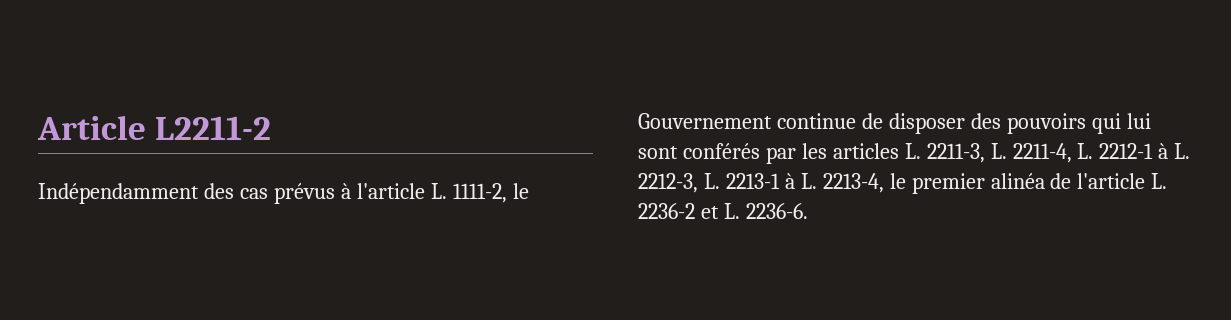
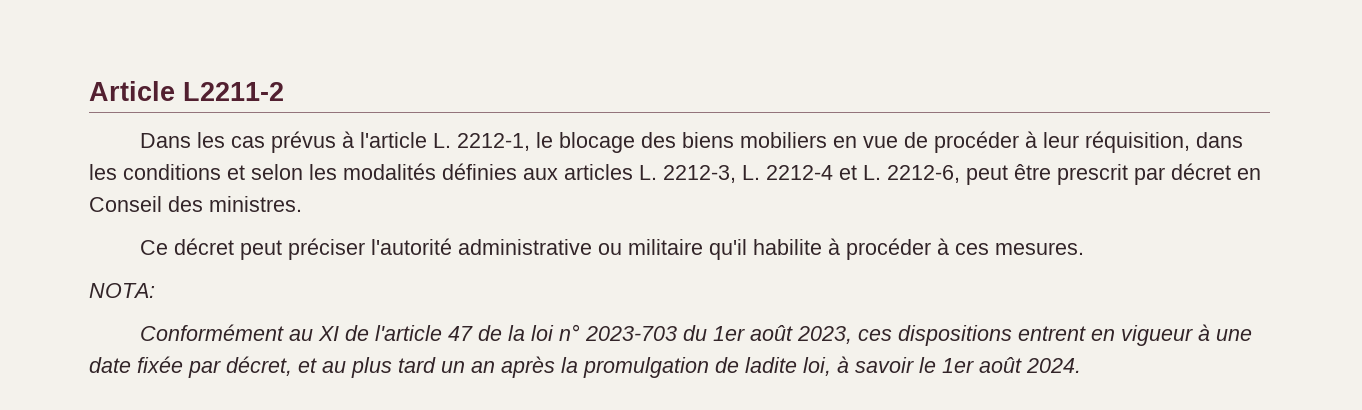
[38,183,234,204] Indépendamment des -> [140,132,226,148] Dans les
[452,183,529,203] [638,113,1151,134] [638,143,1191,164] [638,173,1168,194] [638,203,808,219] 1111-2, le Gouvernement continue de disposer des pouvoirs qui lui sont conférés par les articles L. 2211-3, L. 2211-4, L. 2212-1 à L. 2212-3, L. 2213-1 à L. 2213-4, le premier alinéa de l'article L. 2236-2 et L. 2236-6. -> [457,131,1244,153] [89,163,1261,185] [89,196,302,212] [140,238,1085,260] [89,283,155,298] [140,324,1253,346] [89,356,1081,378] 2212-1, le blocage des biens mobiliers en vue de procéder à leur réquisition, dans les conditions et selon les modalités définies aux articles L. 2212-3, L. 2212-4 et L. 2212-6, peut être prescrit par décret en Conseil des ministres. // Ce décret peut préciser l'autorité administrative ou militaire qu'il habilite à procéder à ces mesures. // NOTA: // Conformément au XI de l'article 47 de la loi n° 2023-703 du 1er août 2023, ces dispositions entrent en vigueur à une date fixée par décret, et au plus tard un an après la promulgation de ladite loi, à savoir le 1er août 2024.

